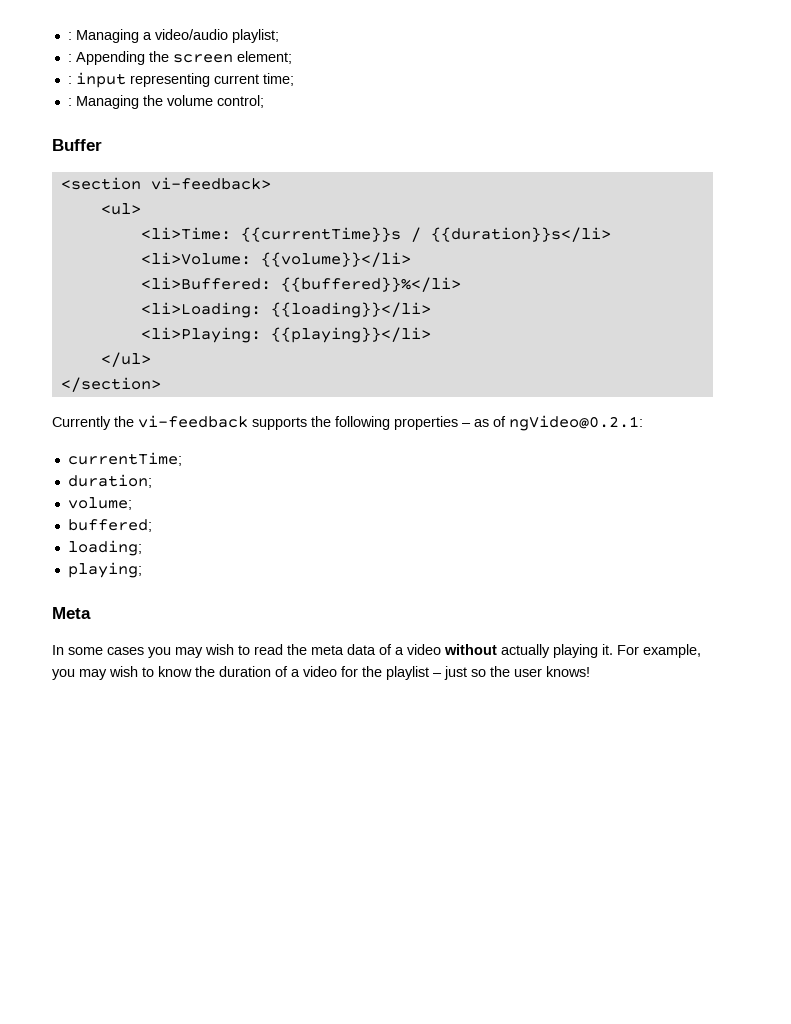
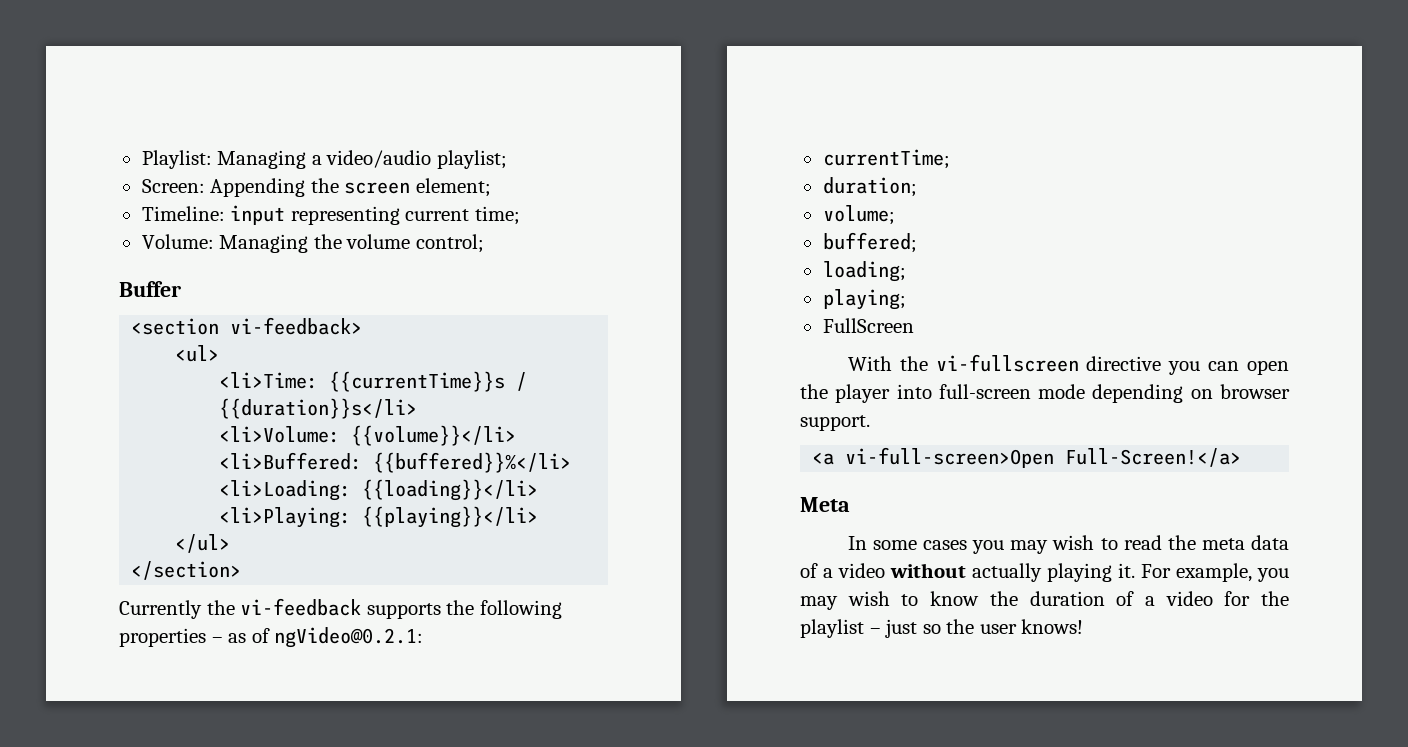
[67,32,72,40] : -> [141,150,212,169] Playlist:
[67,54,72,62] : -> [141,179,205,193] Screen:
[67,76,72,84] : -> [141,206,225,221] Timeline:
[67,98,72,106] : -> [141,234,214,249] Volume:
(142, 570) none -> [822,318,914,333] [847,354,1289,375] [800,384,1290,403] [800,415,870,431] [812,447,1242,468] // FullScreen // With the vi-fullscreen directive you can open the player into full-screen mode depending on browser support. // <a vi-full-screen>Open Full-Screen!</a>

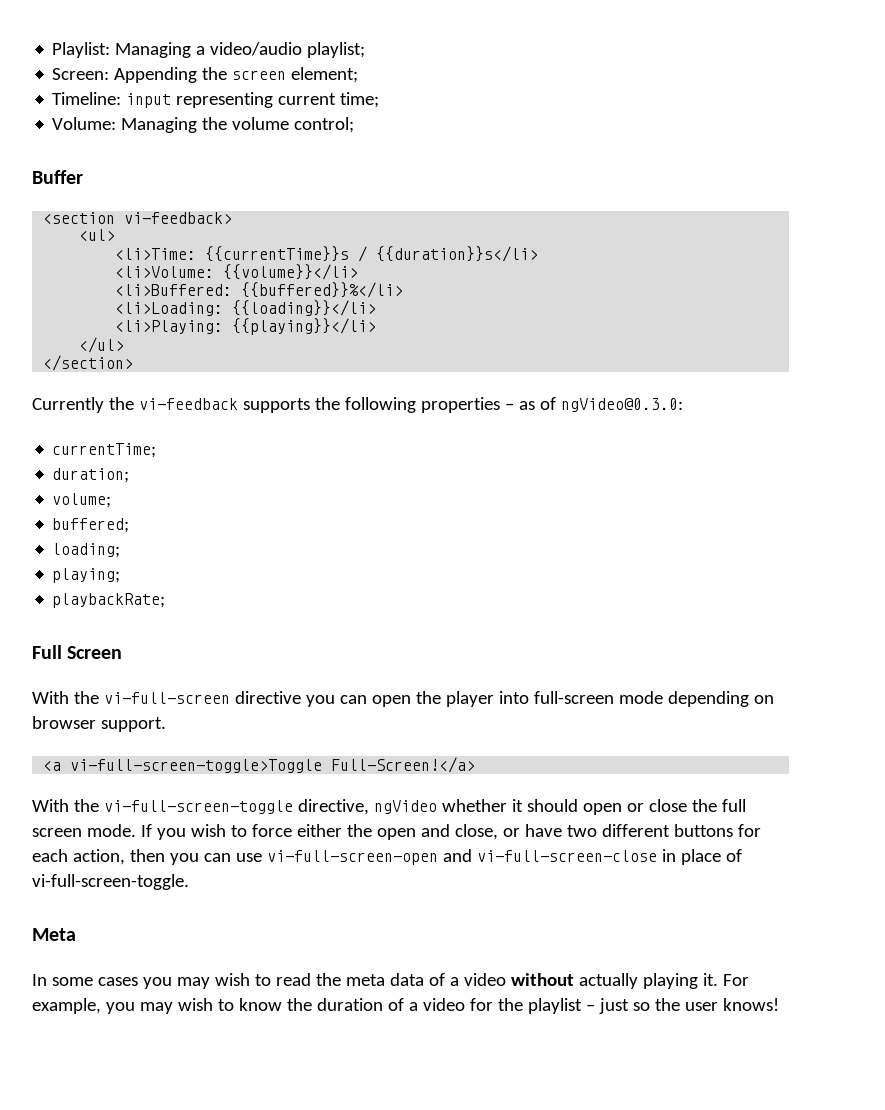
[274,627,424,648] ngVideo@0.2.1: -> [560,398,683,412] ngVideo@0.3.0:
[822,318,914,333] [847,354,1079,372] FullScreen // With the vi-fullscreen -> [52,593,166,608] [32,645,123,659] [32,691,230,704] playbackRate; // Full Screen // With the vi-full-screen
[845,447,1055,468] vi-full-screen>Open -> [70,759,323,773] vi-full-screen-toggle>Toggle
(1242, 457) none -> [32,799,746,815] [32,824,761,840] [32,849,742,865] [32,874,189,890] // With the vi-full-screen-toggle directive, ngVideo whether it should open or close the full screen mode. If you wish to force either the open and close, or have two different buttons for each action, then you can use vi-full-screen-open and vi-full-screen-close in place of vi-full-screen-toggle.

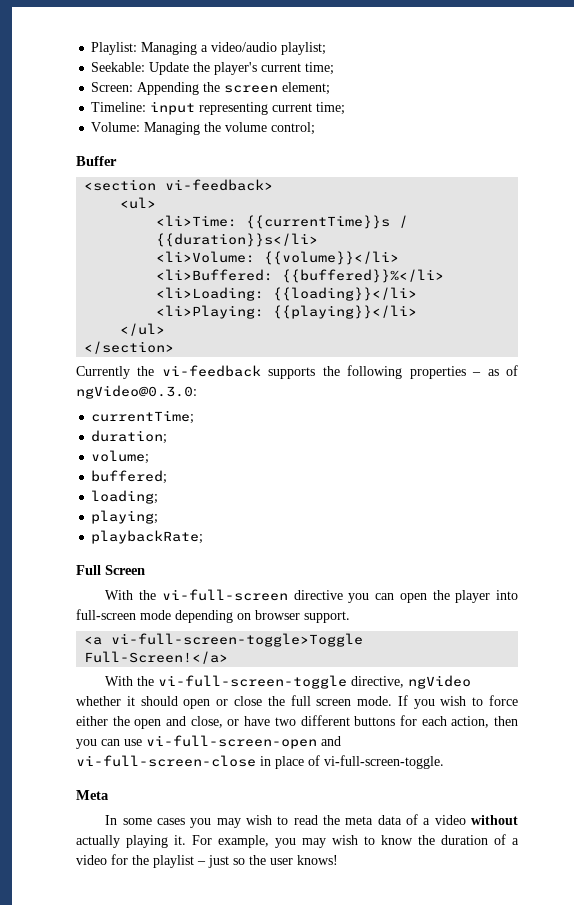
(366, 50) none -> [91,62,335,75] // Seekable: Update the player's current time;

